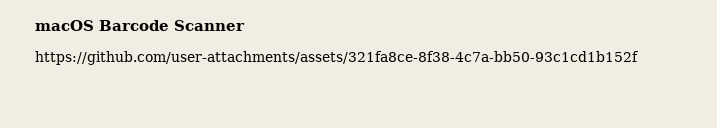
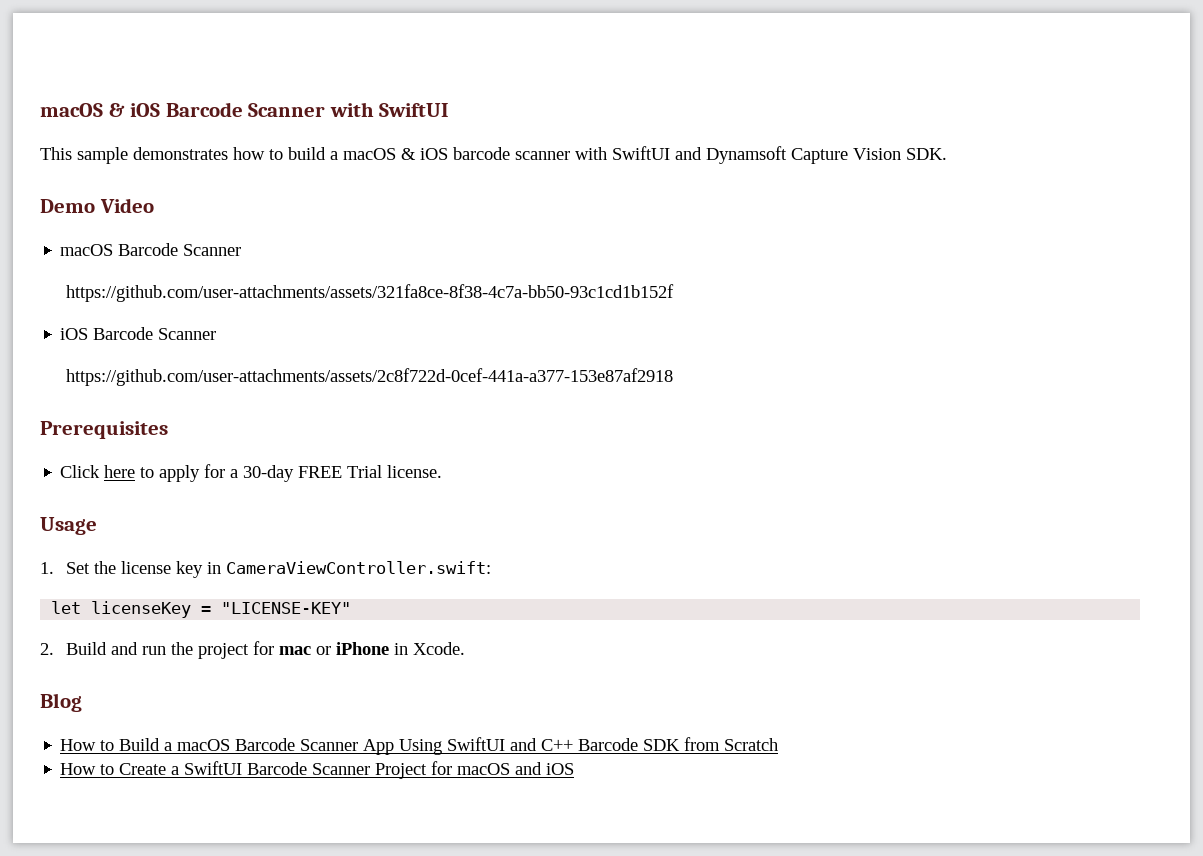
[35,20,245,31] [35,51,639,65] macOS Barcode Scanner // https://github.com/user-attachments/assets/321fa8ce-8f38-4c7a-bb50-93c1cd1b152f -> [40,102,450,117] [40,146,947,164] [40,198,154,213] [60,243,242,256] [66,284,675,302] [60,327,217,340] [66,368,674,386] [40,421,168,439] [60,464,443,482] [40,517,97,535] [40,561,492,578] [51,601,352,618] [40,641,466,659] [40,693,82,712] [60,737,779,755] [60,761,575,779] macOS & iOS Barcode Scanner with SwiftUI // This sample demonstrates how to build a macOS & iOS barcode scanner with SwiftUI and Dynamsoft Capture Vision SDK. // Demo Video // macOS Barcode Scanner // https://github.com/user-attachments/assets/321fa8ce-8f38-4c7a-bb50-93c1cd1b152f // iOS Barcode Scanner // https://github.com/user-attachments/assets/2c8f722d-0cef-441a-a377-153e87af2918 // Prerequisites // Click here to apply for a 30-day FREE Trial license. // Usage // 1. Set the license key in CameraViewController.swift: // let licenseKey = "LICENSE-KEY" // 2. Build and run the project for mac or iPhone in Xcode. // Blog // How to Build a macOS Barcode Scanner App Using SwiftUI and C++ Barcode SDK from Scratch // How to Create a SwiftUI Barcode Scanner Project for macOS and iOS

